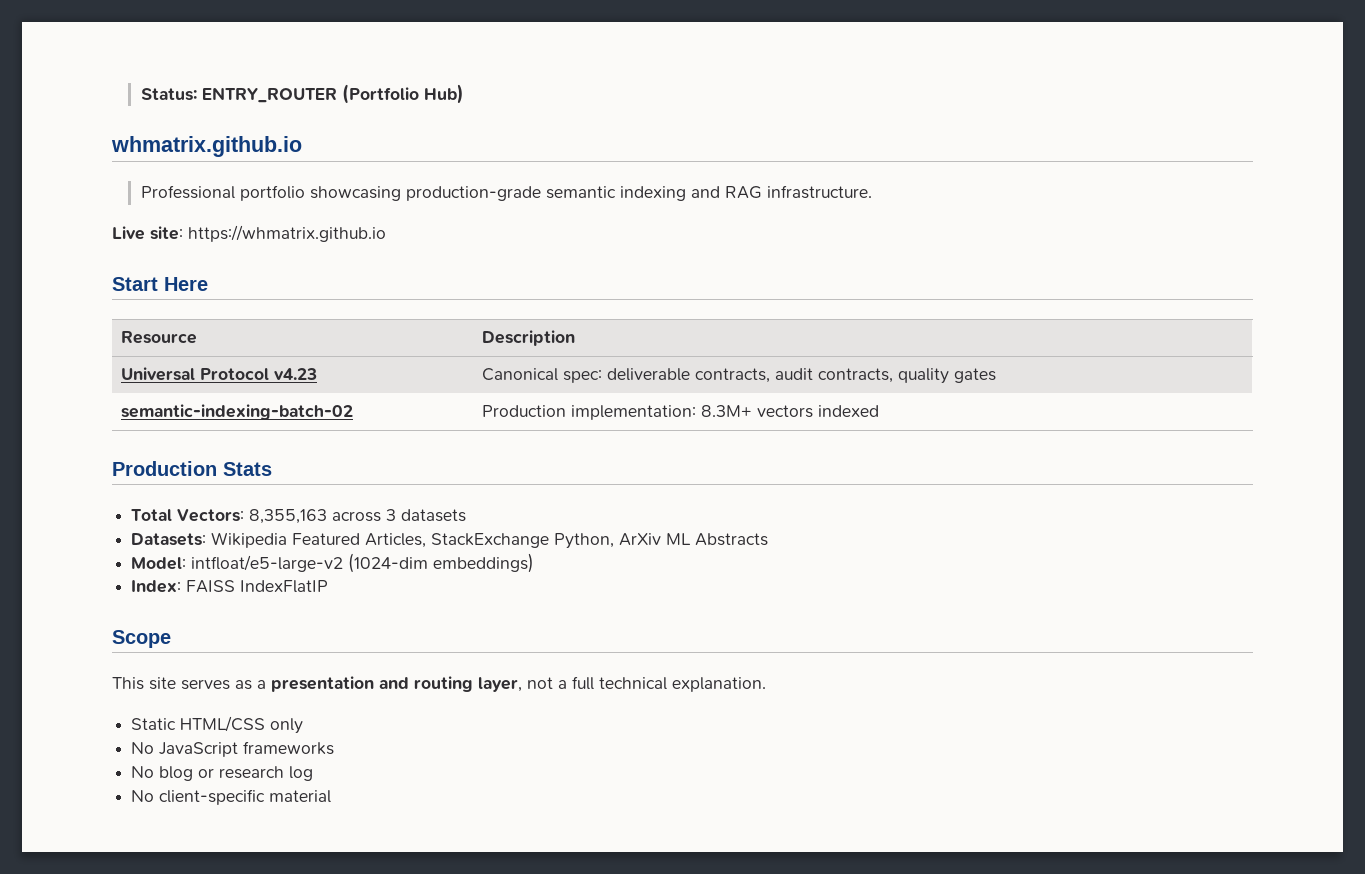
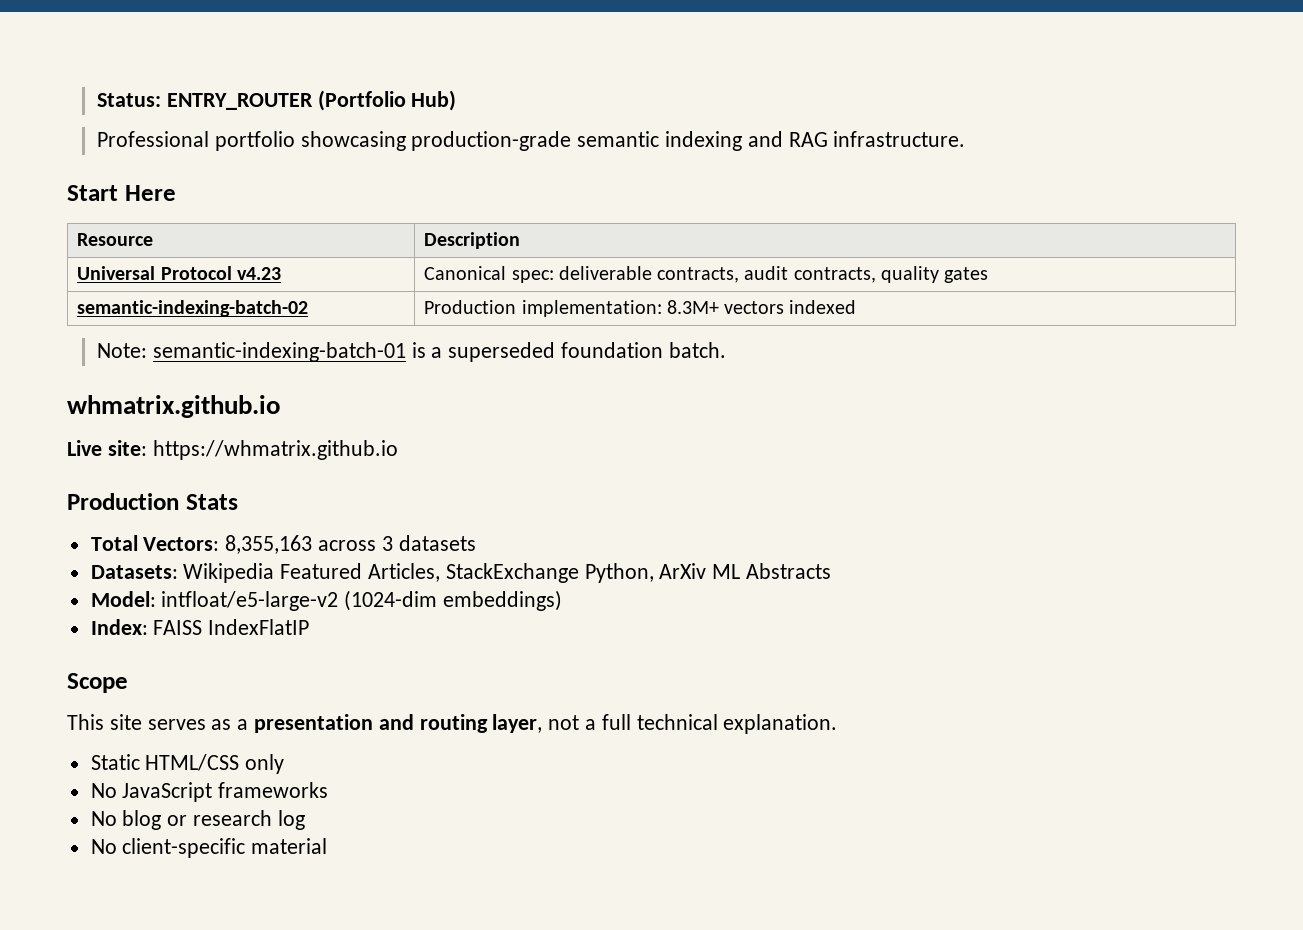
[111,136,302,157] // whmatrix.github.io -> (457, 100) none
[112,225,386,242] // Live site: https://whmatrix.github.io -> (966, 139) none
(880, 411) none -> [96,342,726,362] [67,395,281,418] [67,440,398,460] // Note: semantic-indexing-batch-01 is a superseded foundation batch. // whmatrix.github.io // Live site: https://whmatrix.github.io

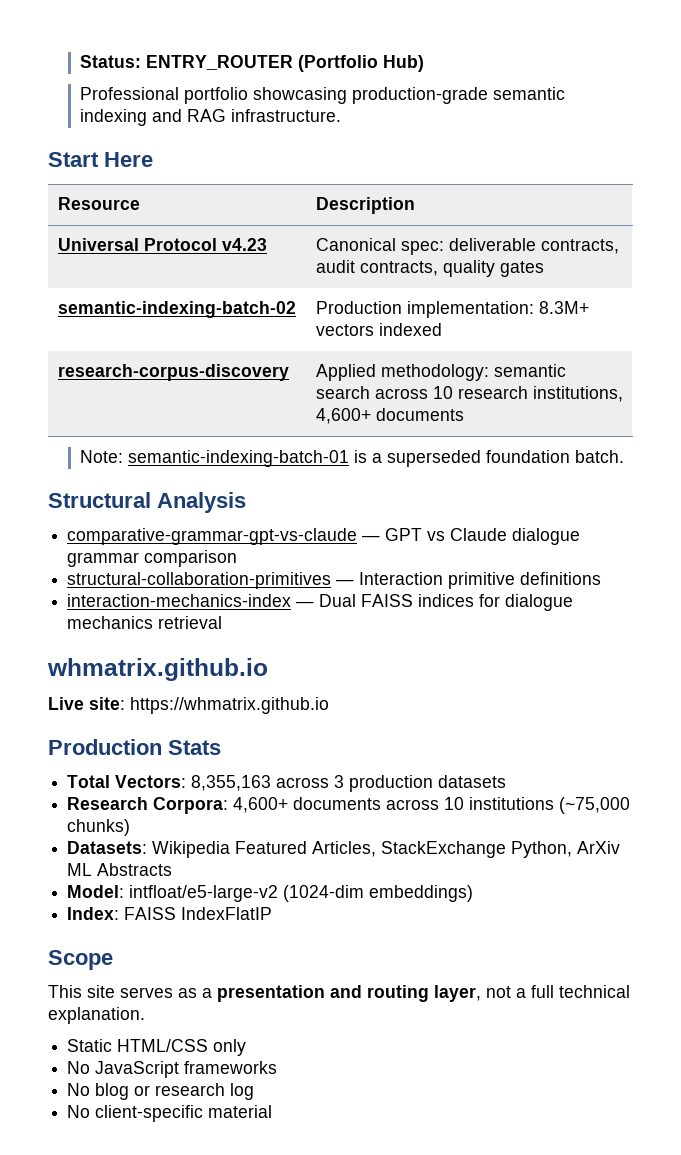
(857, 307) none -> [57,364,289,381] [315,364,566,381] [315,386,623,402] [315,408,464,424] // research-corpus-discovery | Applied methodology: semantic search across 10 research institutions, 4,600+ documents
(726, 350) none -> [48,492,246,513] [67,528,581,545] [67,550,238,567] [67,572,602,589] [67,594,574,611] [67,616,223,629] // Structural Analysis // comparative-grammar-gpt-vs-claude — GPT vs Claude dialogue grammar comparison // structural-collaboration-primitives — Interaction primitive definitions // interaction-mechanics-index — Dual FAISS indices for dialogue mechanics retrieval
(393, 543) none -> [349,775,434,792] production
(476, 543) none -> [67,797,631,814] [67,819,131,836] // Research Corpora: 4,600+ documents across 10 institutions (~75,000 chunks)

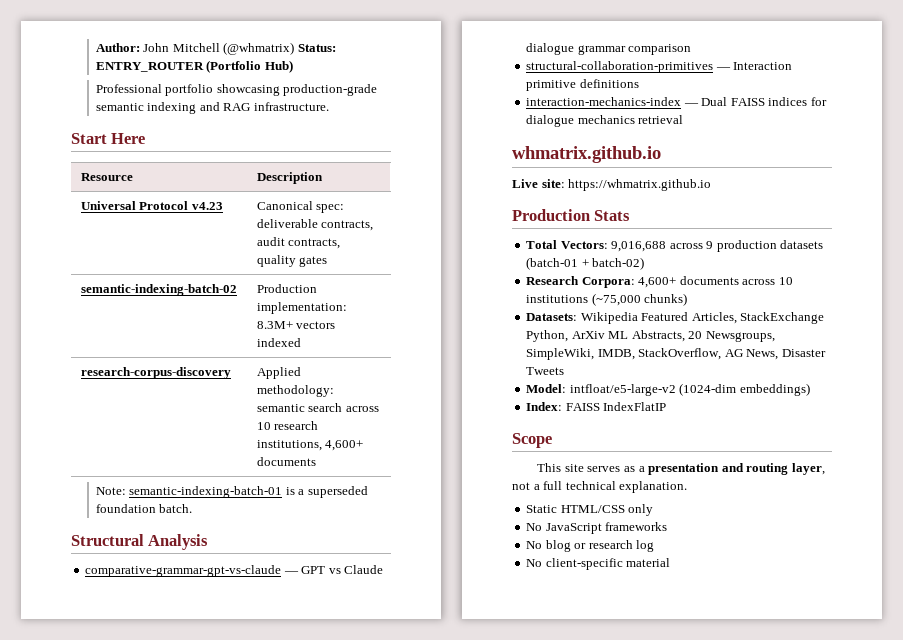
(80, 61) none -> [95,42,295,55] Author: John Mitchell (@whmatrix)
[191,775,345,791] 8,355,163 across 3 -> [611,241,714,252] 9,016,688 across 9
(507, 781) none -> [526,257,645,270] (batch-01 + batch-02)
[97,863,173,876] Abstracts -> [631,330,775,342] [526,348,826,360] [526,367,565,375] Abstracts, 20 Newsgroups, SimpleWiki, IMDB, StackOverflow, AG News, Disaster Tweets

